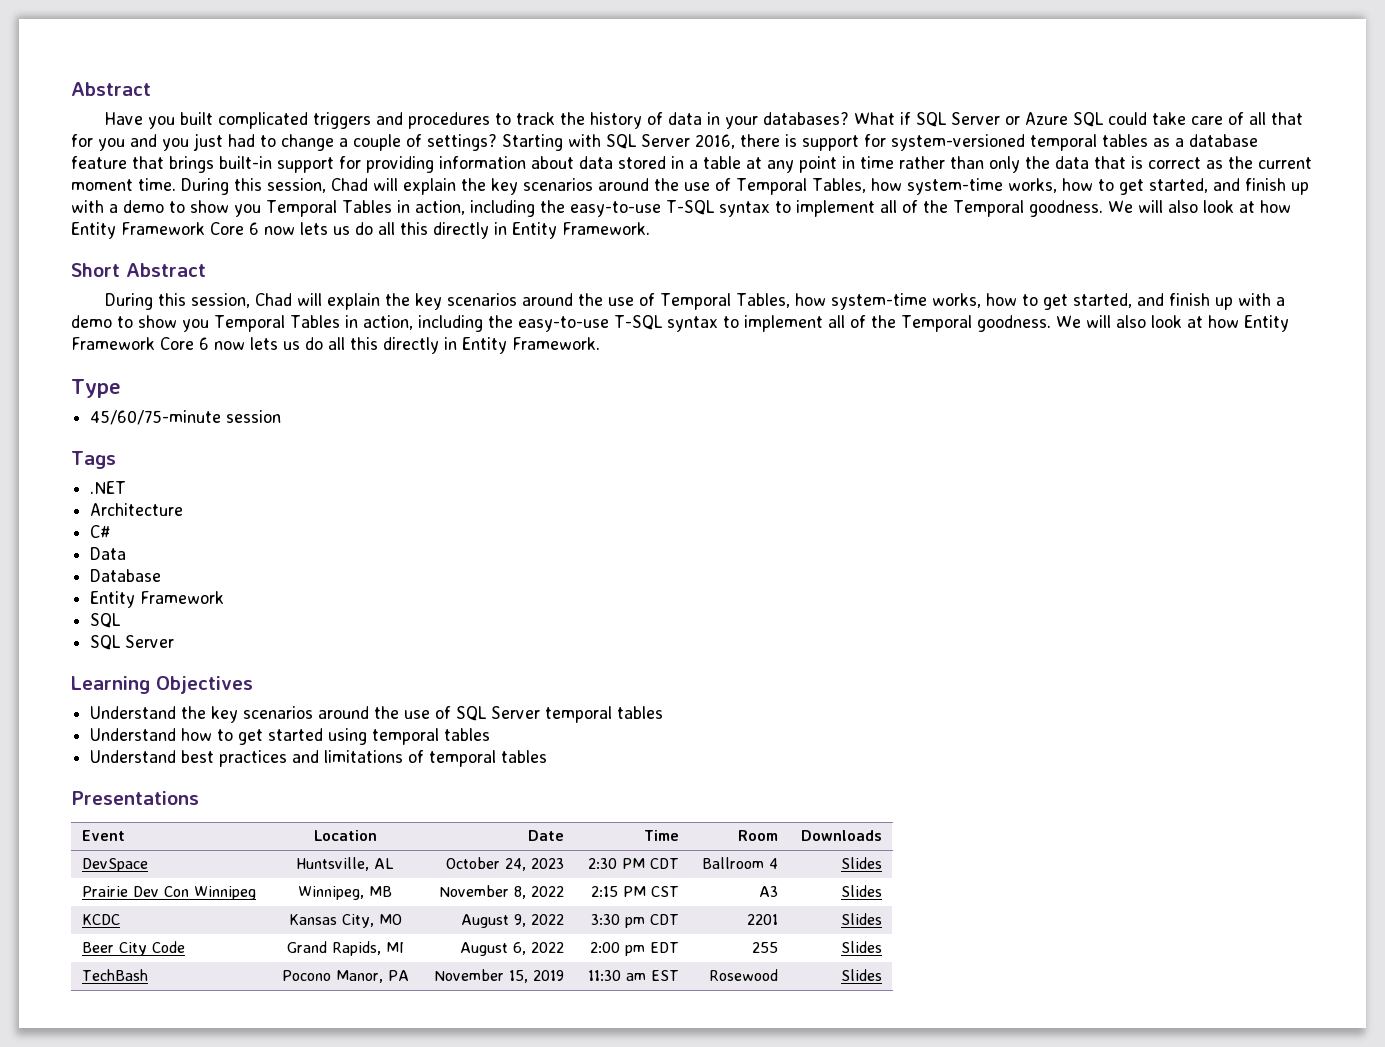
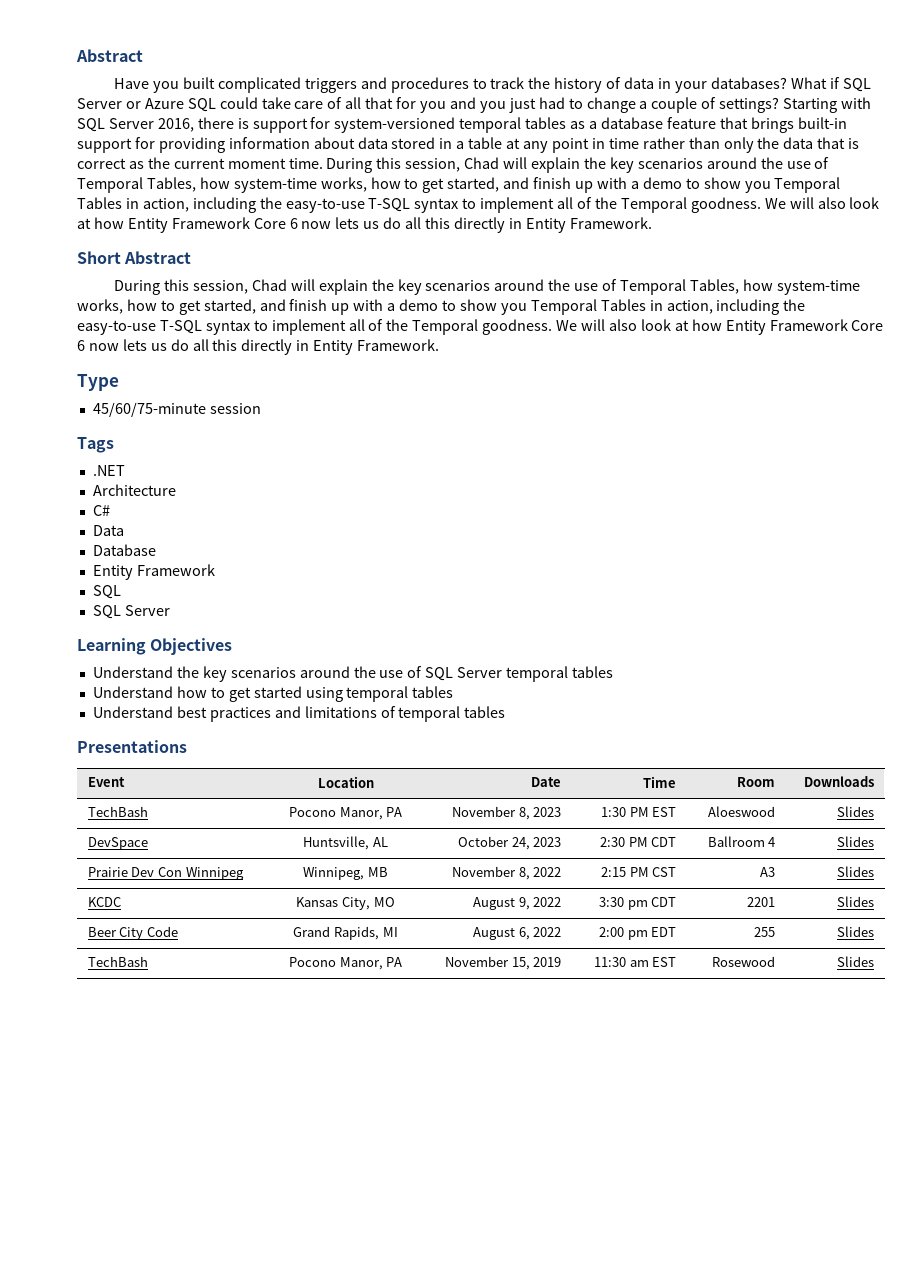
(883, 835) none -> [87,806,148,817] [288,807,403,820] [452,806,562,820] [601,807,677,817] [708,806,776,817] [837,806,875,817] // TechBash | Pocono Manor, PA | November 8, 2023 | 1:30 PM EST | Aloeswood | Slides

